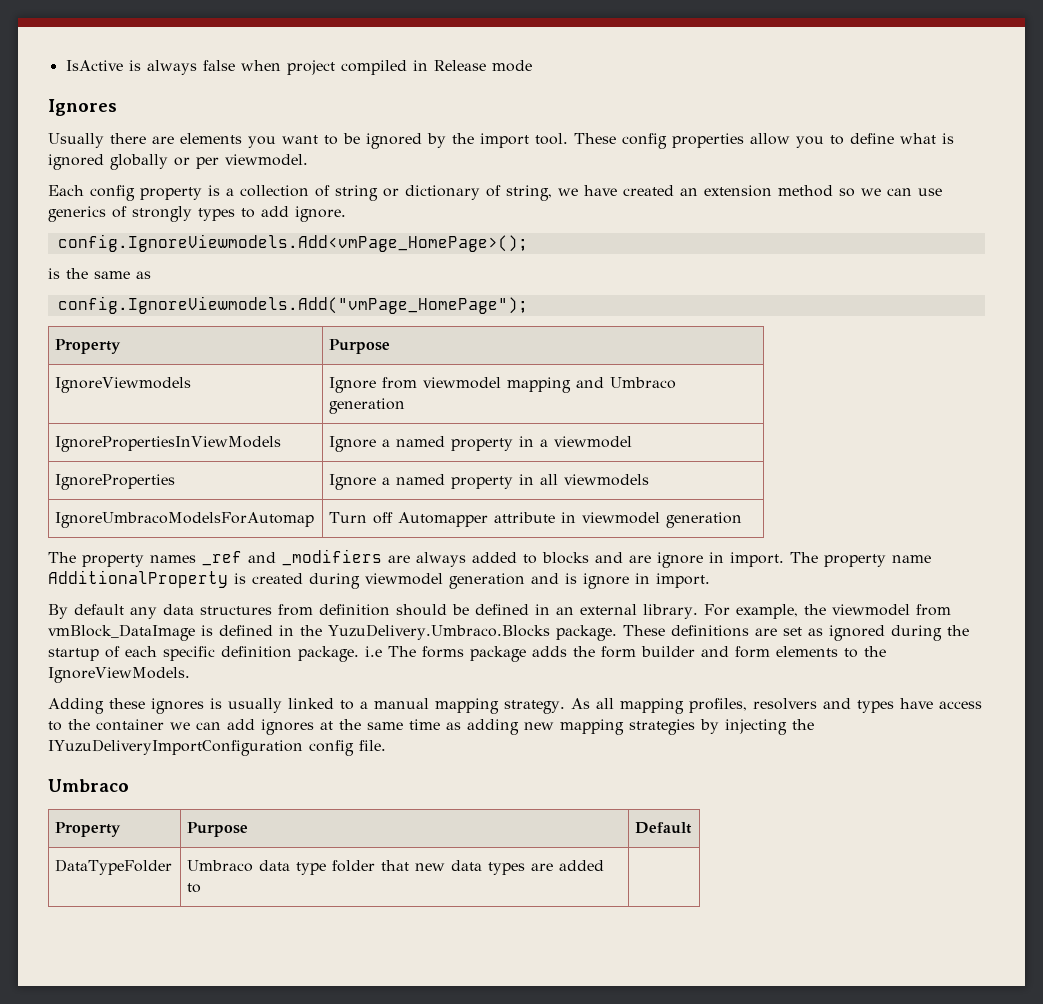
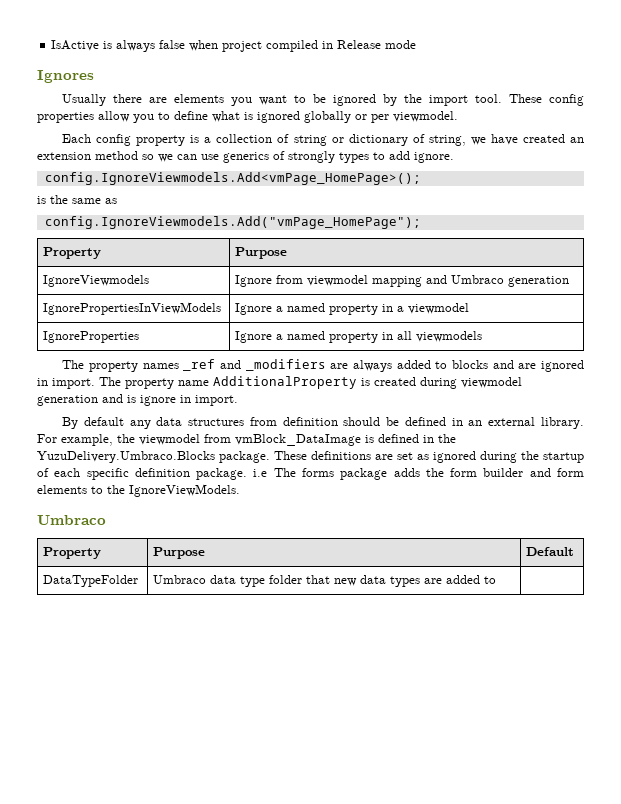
[55,512,315,528] [329,512,743,528] // IgnoreUmbracoModelsForAutomap | Turn off Automapper attribute in viewmodel generation -> (482, 336) none
[657,552,703,568] ignore -> [540,360,584,372] ignored
[48,698,982,714] [48,719,814,735] [48,739,386,756] // Adding these ignores is usually linked to a manual mapping strategy. As all mapping profiles, resolvers and types have access to the container we can add ignores at the same time as adding new mapping strategies by injecting the IYuzuDeliveryImportConfiguration config file. -> (240, 490) none

